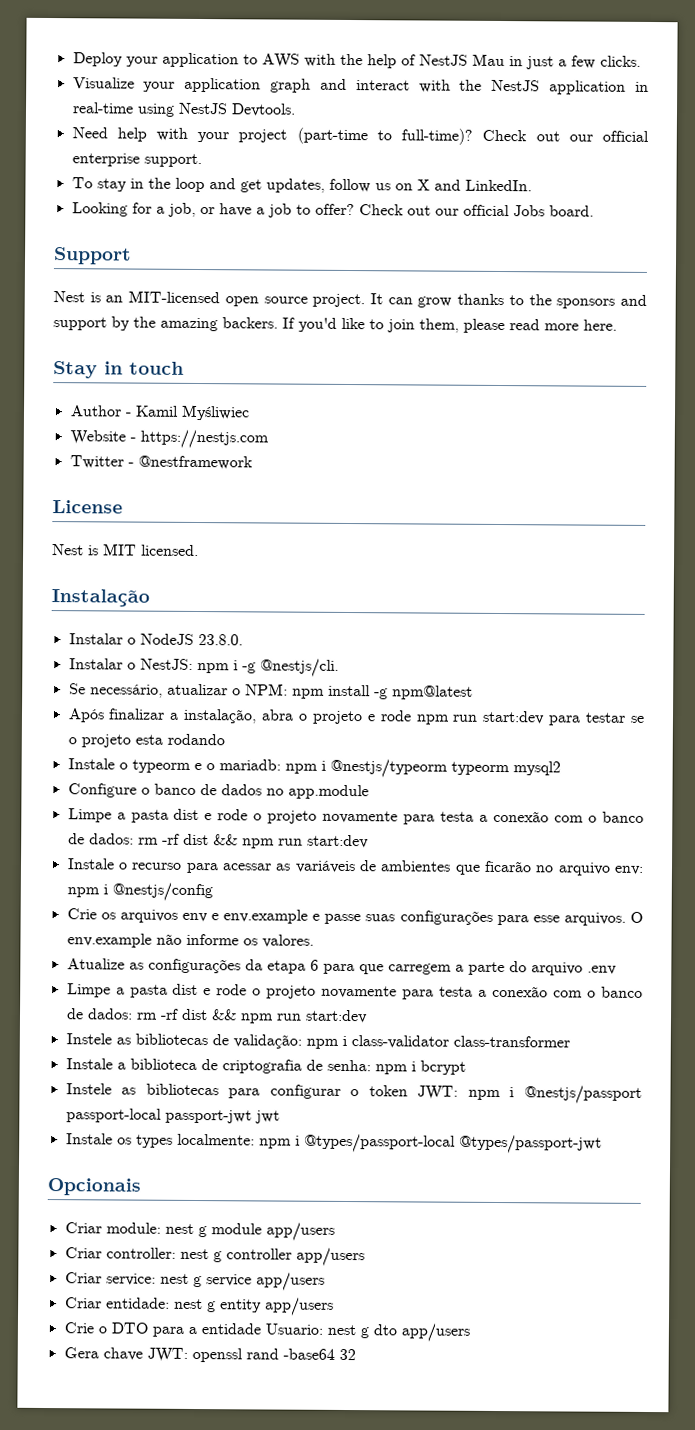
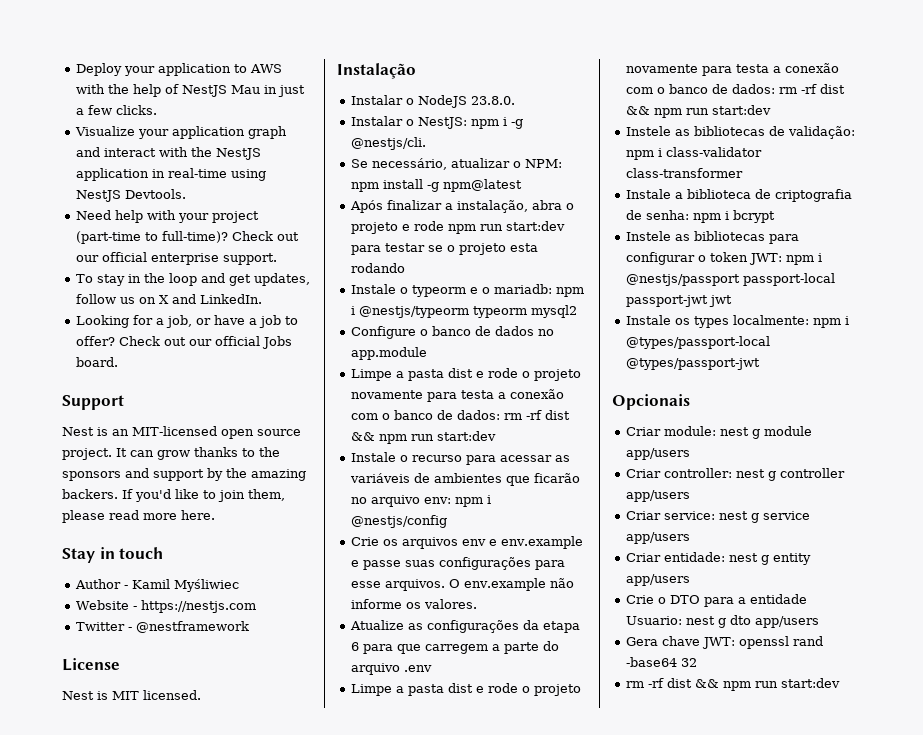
(356, 1354) none -> [626,678,841,691] // rm -rf dist && npm run start:dev

